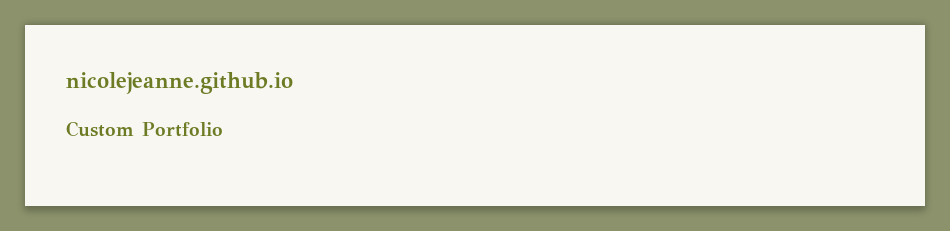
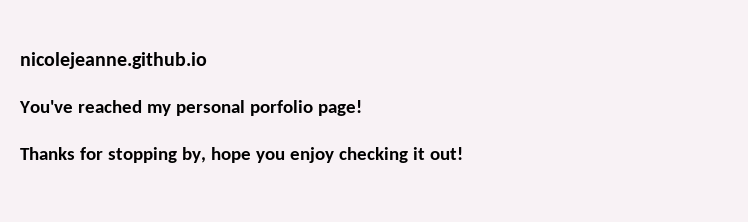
[66,121,223,137] Custom Portfolio -> [19,100,362,116] [20,147,463,163] You've reached my personal porfolio page! // Thanks for stopping by, hope you enjoy checking it out!

